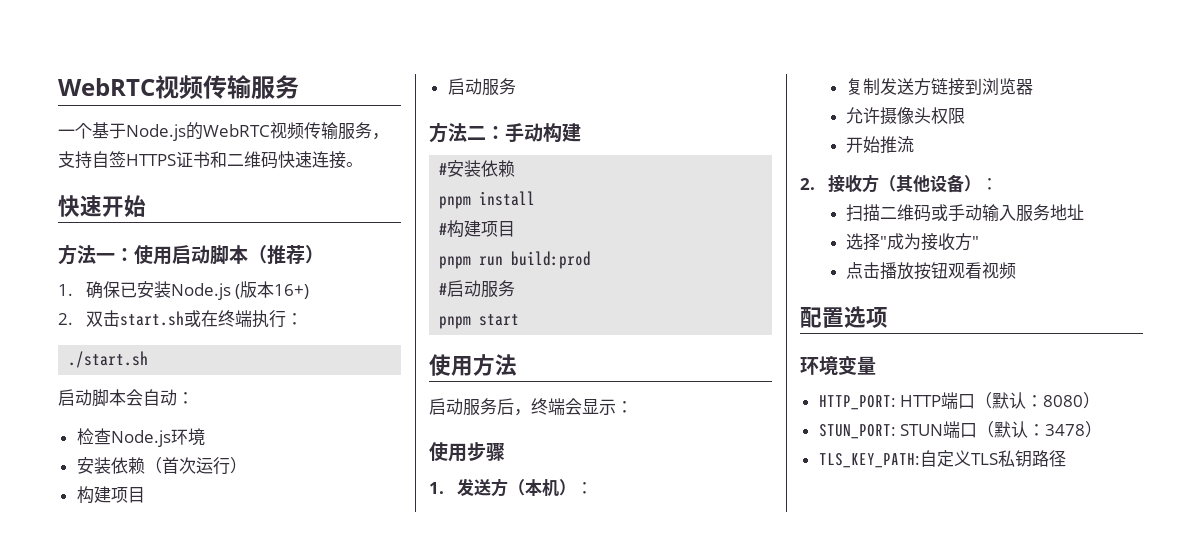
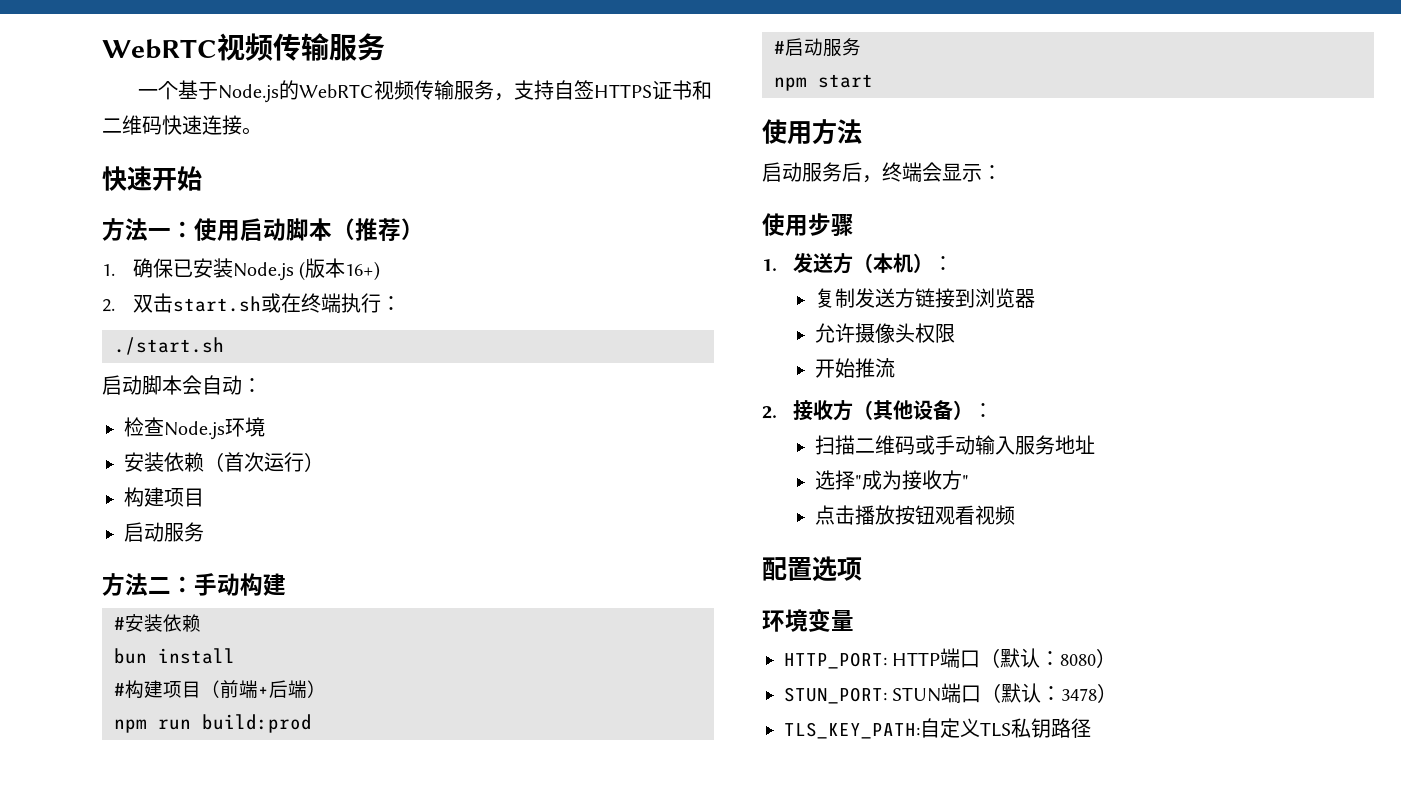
[439,196,472,209] pnpm -> [114,648,147,664] bun
[439,256,472,269] // pnpm -> [201,680,326,699] [114,719,147,733] （前端+后端） // npm
[439,316,472,329] pnpm -> [774,77,807,91] npm

